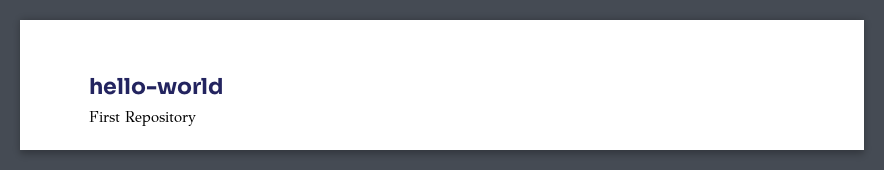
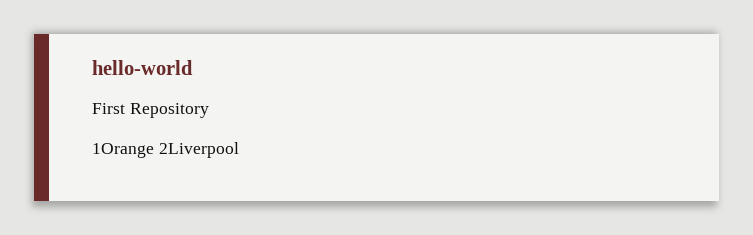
(196, 118) none -> [92,142,239,158] // 1Orange 2Liverpool

